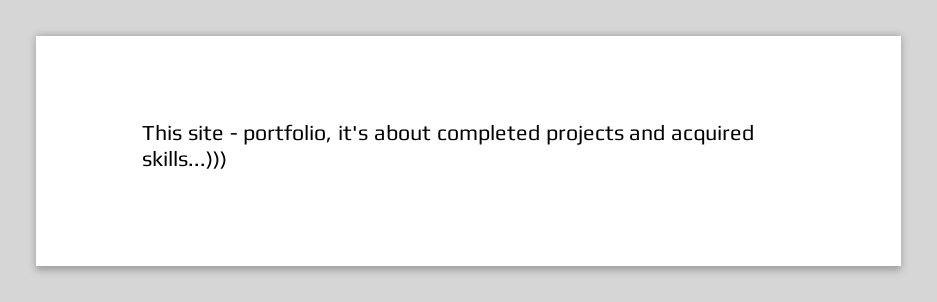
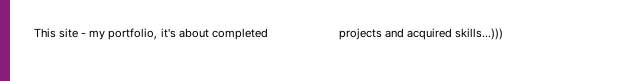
(238, 136) none -> [89,30,106,40] my

